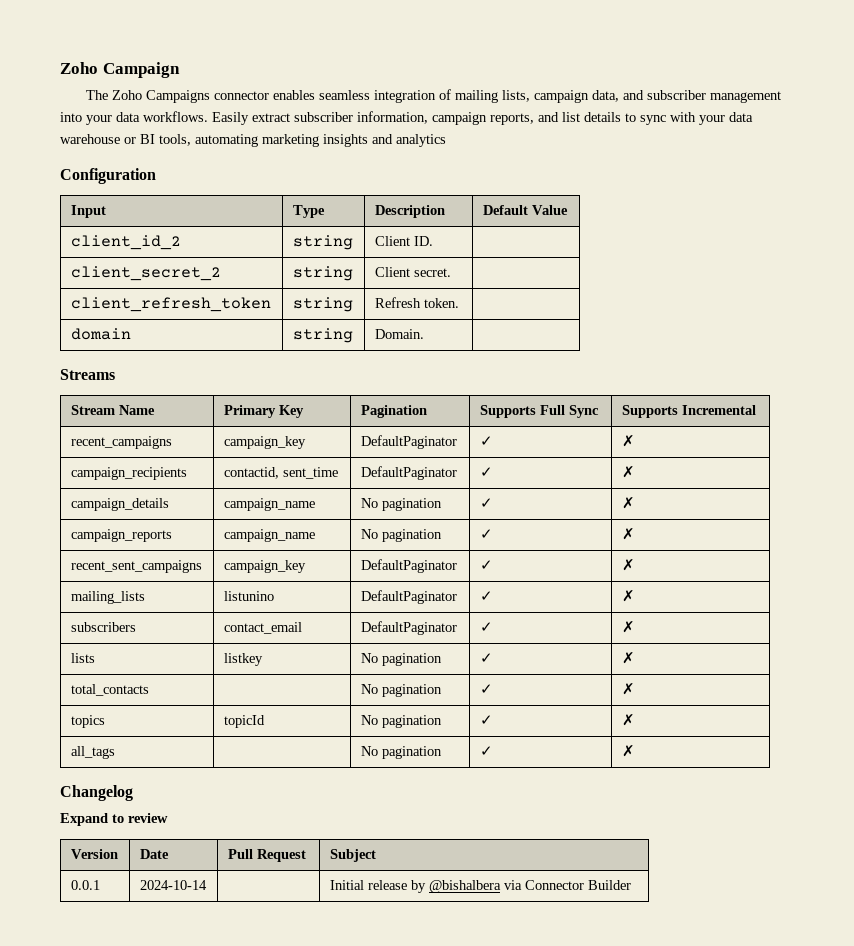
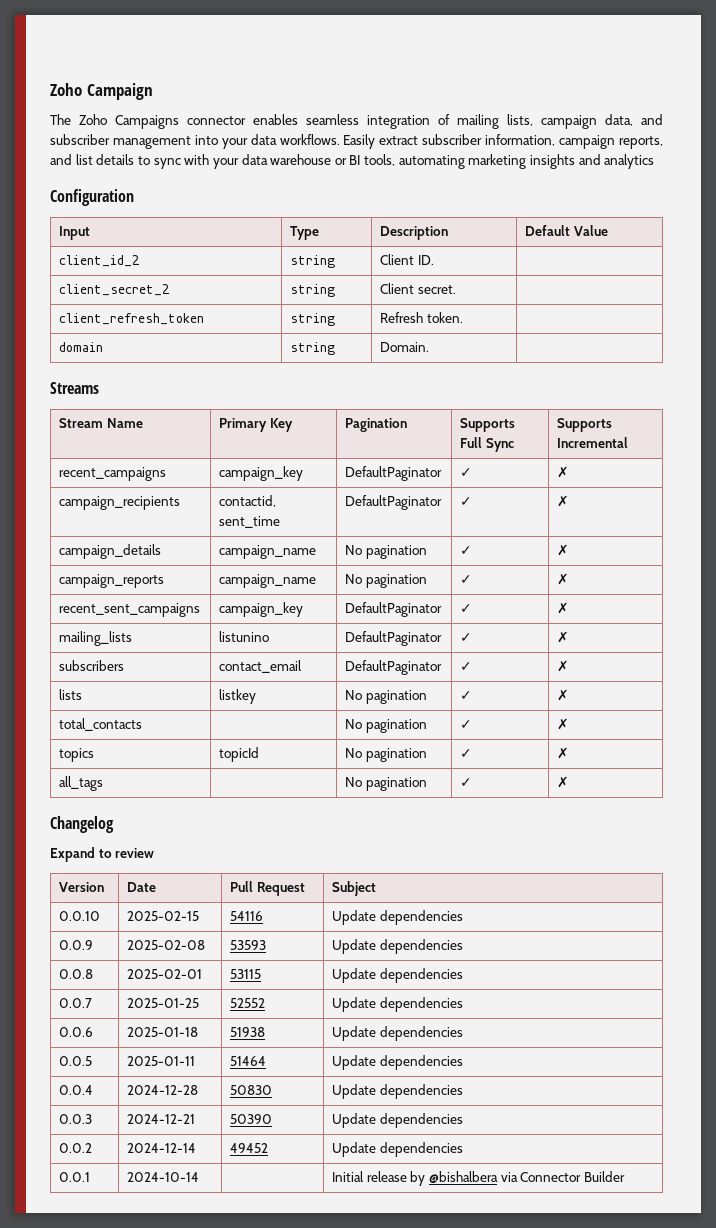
(376, 855) none -> [59,911,101,921] [127,911,200,921] [230,911,264,921] [332,910,463,925] [59,940,94,950] [127,940,206,950] [230,940,267,950] [332,939,463,954] [59,969,94,979] [127,969,203,979] [230,969,262,979] [332,968,463,983] [59,998,93,1008] [127,998,200,1008] [230,998,266,1008] [332,997,463,1012] [59,1027,94,1037] [127,1027,199,1037] [230,1027,266,1037] [332,1026,463,1041] [59,1056,93,1066] [127,1056,196,1066] [230,1056,267,1066] [332,1055,463,1070] [59,1085,94,1095] [127,1085,199,1095] [230,1085,273,1095] [332,1084,463,1099] [59,1114,93,1124] [127,1114,196,1124] [230,1114,273,1124] [332,1113,463,1128] [59,1143,93,1153] [127,1143,197,1153] [230,1143,269,1153] [332,1142,463,1157] // 0.0.10 | 2025-02-15 | 54116 | Update dependencies // 0.0.9 | 2025-02-08 | 53593 | Update dependencies // 0.0.8 | 2025-02-01 | 53115 | Update dependencies // 0.0.7 | 2025-01-25 | 52552 | Update dependencies // 0.0.6 | 2025-01-18 | 51938 | Update dependencies // 0.0.5 | 2025-01-11 | 51464 | Update dependencies // 0.0.4 | 2024-12-28 | 50830 | Update dependencies // 0.0.3 | 2024-12-21 | 50390 | Update dependencies // 0.0.2 | 2024-12-14 | 49452 | Update dependencies

